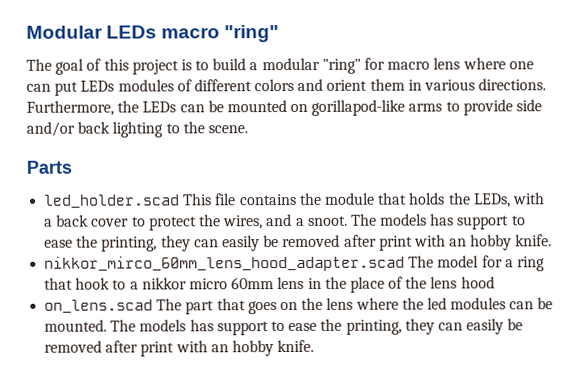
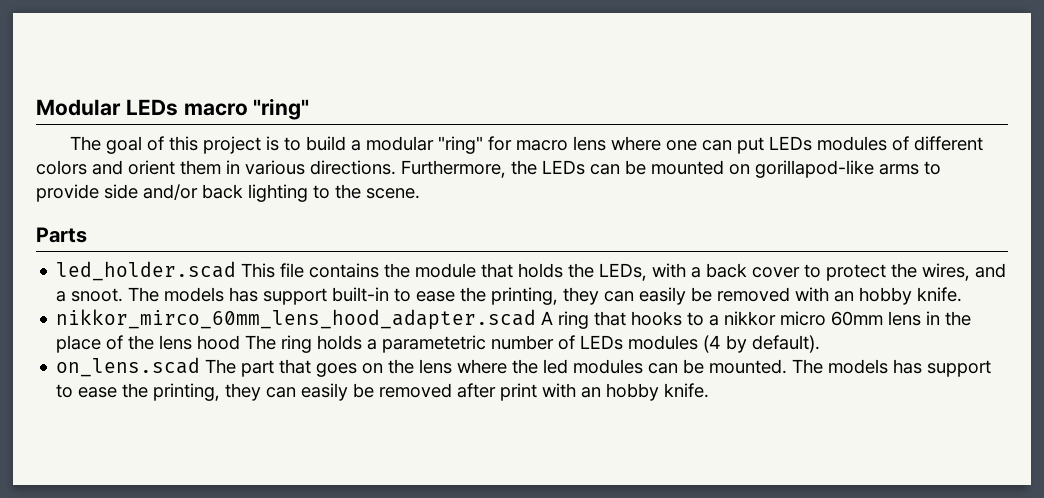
[511,215,526,226] [44,234,413,252] to ease the printing, they can easily be removed after print -> [332,287,791,305] built-in to ease the printing, they can easily be removed
[408,255,514,268] The model for a -> [541,311,554,325] A
[75,277,111,290] hook -> [631,311,683,326] hooks
(495, 282) none -> [245,335,821,353] The ring holds a parametetric number of LEDs modules (4 by default).

